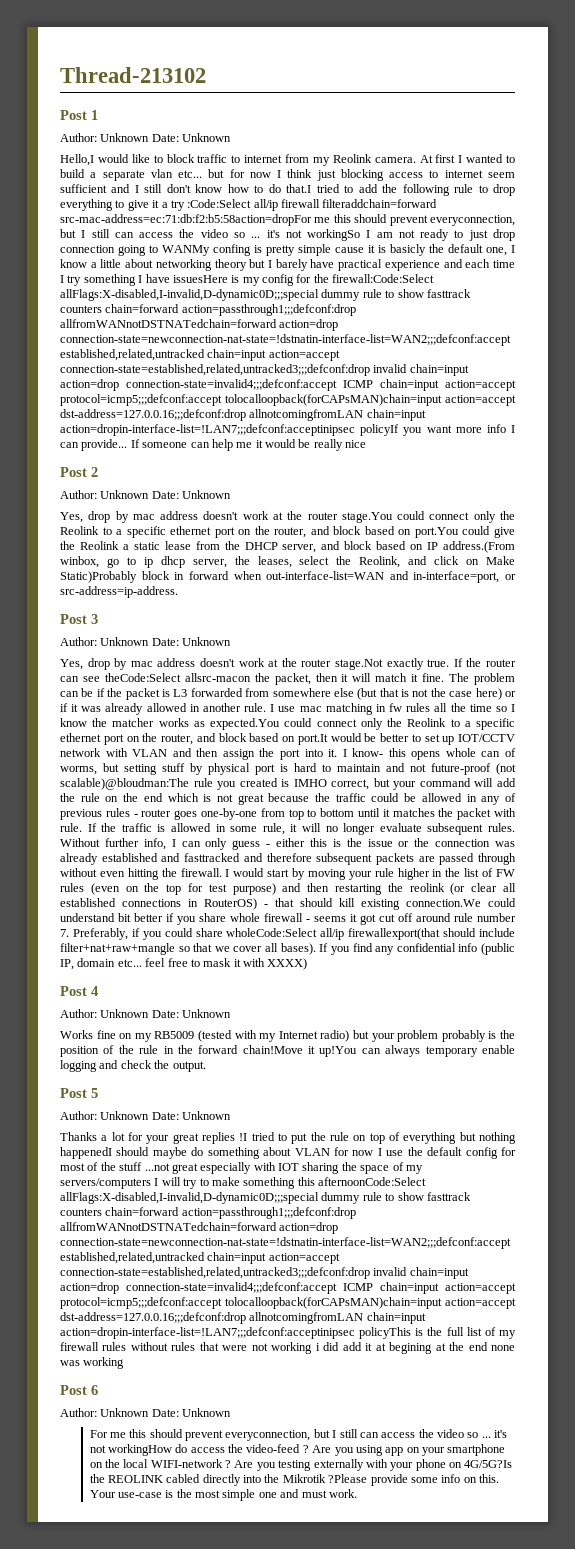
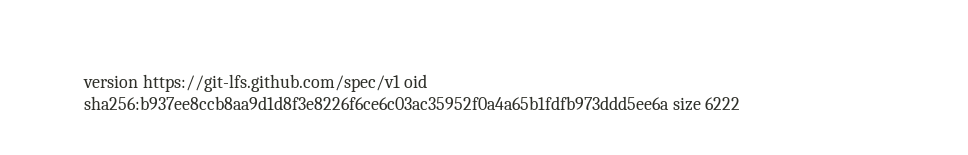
[60,67,206,83] [60,110,98,120] [60,133,232,142] [60,154,515,166] [60,169,515,181] [60,184,516,196] [60,199,438,211] [60,214,515,226] [60,229,515,241] [60,244,515,256] [60,259,515,271] [60,274,435,286] [60,289,471,301] [60,304,356,316] [60,319,339,331] [60,334,511,346] [60,349,340,361] [60,364,469,376] [60,379,516,391] [60,394,516,406] [60,409,426,421] [60,424,516,436] [60,439,367,451] [60,467,98,477] [60,490,232,499] [60,511,515,523] [60,526,516,538] [60,541,515,553] [60,556,515,568] [60,571,516,583] [60,586,178,598] [60,614,98,624] [60,637,232,646] [60,658,517,670] [60,673,515,685] [60,688,517,700] [60,703,515,715] [60,718,515,730] [60,733,515,745] [60,748,516,760] [60,763,516,775] [60,778,516,790] [60,793,516,805] [60,808,517,820] [60,823,516,835] [60,838,515,850] [60,853,516,865] [60,868,515,880] [60,883,517,895] [60,898,516,910] [60,913,516,925] [60,928,515,940] [60,943,516,955] [60,958,308,970] [60,986,98,996] [60,1009,232,1018] [60,1030,516,1042] [60,1045,515,1057] [60,1060,206,1072] [60,1088,98,1098] [60,1111,232,1120] [60,1132,516,1144] [60,1147,517,1159] [60,1162,423,1174] [60,1177,426,1189] [60,1192,471,1204] [60,1207,356,1219] [60,1222,339,1234] [60,1237,511,1249] [60,1252,340,1264] [60,1267,469,1279] [60,1282,516,1294] [60,1297,516,1309] [60,1312,426,1324] [60,1327,517,1339] [60,1342,516,1354] [60,1357,125,1369] [60,1385,98,1395] [60,1408,232,1417] [89,1429,508,1441] [89,1444,506,1456] [89,1459,513,1471] [89,1474,500,1486] [89,1489,357,1501] Thread-213102 // Post 1 // Author: Unknown Date: Unknown // Hello,I would like to block traffic to internet from my Reolink camera. At first I wanted to build a separate vlan etc... but for now I think just blocking access to internet seem sufficient and I still don't know how to do that.I tried to add the following rule to drop everything to give it a try :Code:Select all/ip firewall filteraddchain=forward src-mac-address=ec:71:db:f2:b5:58action=dropFor me this should prevent everyconnection, but I still can access the video so ... it's not workingSo I am not ready to just drop connection going to WANMy confing is pretty simple cause it is basicly the default one, I know a little about networking theory but I barely have practical experience and each time I try something I have issuesHere is my config for the firewall:Code:Select allFlags:X-disabled,I-invalid,D-dynamic0D;;;special dummy rule to show fasttrack counters chain=forward action=passthrough1;;;defconf:drop allfromWANnotDSTNATedchain=forward action=drop connection-state=newconnection-nat-state=!dstnatin-interface-list=WAN2;;;defconf:accept established,related,untracked chain=input action=accept connection-state=established,related,untracked3;;;defconf:drop invalid chain=input action=drop connection-state=invalid4;;;defconf:accept ICMP chain=input action=accept protocol=icmp5;;;defconf:accept tolocalloopback(forCAPsMAN)chain=input action=accept dst-address=127.0.0.16;;;defconf:drop allnotcomingfromLAN chain=input action=dropin-interface-list=!LAN7;;;defconf:acceptinipsec policyIf you want more info I can provide... If someone can help me it would be really nice // Post 2 // Author: Unknown Date: Unknown // Yes, drop by mac address doesn't work at the router stage.You could connect only the Reolink to a specific ethernet port on the router, and block based on port.You could give the Reolink a static lease from the DHCP server, and block based on IP address.(From winbox, go to ip dhcp server, the leases, select the Reolink, and click on Make Static)Probably block in forward when out-interface-list=WAN and in-interface=port, or src-address=ip-address. // Post 3 // Author: Unknown Date: Unknown // Yes, drop by mac address doesn't work at the router stage.Not exactly true. If the router can see theCode:Select allsrc-macon the packet, then it will match it fine. The problem can be if the packet is L3 forwarded from somewhere else (but that is not the case here) or if it was already allowed in another rule. I use mac matching in fw rules all the time so I know the matcher works as expected.You could connect only the Reolink to a specific ethernet port on the router, and block based on port.It would be better to set up IOT/CCTV network with VLAN and then assign the port into it. I know- this opens whole can of worms, but setting stuff by physical port is hard to maintain and not future-proof (not scalable)@bloudman:The rule you created is IMHO correct, but your command will add the rule on the end which is not great because the traffic could be allowed in any of previous rules - router goes one-by-one from top to bottom until it matches the packet with rule. If the traffic is allowed in some rule, it will no longer evaluate subsequent rules. Without further info, I can only guess - either this is the issue or the connection was already established and fasttracked and therefore subsequent packets are passed through without even hitting the firewall. I would start by moving your rule higher in the list of FW rules (even on the top for test purpose) and then restarting the reolink (or clear all established connections in RouterOS) - that should kill existing connection.We could understand bit better if you share whole firewall - seems it got cut off around rule number 7. Preferably, if you could share wholeCode:Select all/ip firewallexport(that should include filter+nat+raw+mangle so that we cover all bases). If you find any confidential info (public IP, domain etc... feel free to mask it with XXXX) // Post 4 // Author: Unknown Date: Unknown // Works fine on my RB5009 (tested with my Internet radio) but your problem probably is the position of the rule in the forward chain!Move it up!You can always temporary enable logging and check the output. // Post 5 // Author: Unknown Date: Unknown // Thanks a lot for your great replies !I tried to put the rule on top of everything but nothing happenedI should maybe do something about VLAN for now I use the default config for most of the stuff ...not great especially with IOT sharing the space of my servers/computers I will try to make something this afternoonCode:Select allFlags:X-disabled,I-invalid,D-dynamic0D;;;special dummy rule to show fasttrack counters chain=forward action=passthrough1;;;defconf:drop allfromWANnotDSTNATedchain=forward action=drop connection-state=newconnection-nat-state=!dstnatin-interface-list=WAN2;;;defconf:accept established,related,untracked chain=input action=accept connection-state=established,related,untracked3;;;defconf:drop invalid chain=input action=drop connection-state=invalid4;;;defconf:accept ICMP chain=input action=accept protocol=icmp5;;;defconf:accept tolocalloopback(forCAPsMAN)chain=input action=accept dst-address=127.0.0.16;;;defconf:drop allnotcomingfromLAN chain=input action=dropin-interface-list=!LAN7;;;defconf:acceptinipsec policyThis is the full list of my firewall rules without rules that were not working i did add it at begining at the end none was working // Post 6 // Author: Unknown Date: Unknown // For me this should prevent everyconnection, but I still can access the video so ... it's not workingHow do access the video-feed ? Are you using app on your smartphone on the local WIFI-network ? Are you testing externally with your phone on 4G/5G?Is the REOLINK cabled directly into the Mikrotik ?Please provide some info on this. Your use-case is the most simple one and must work. -> [83,74,428,92] [84,96,741,111] version https://git-lfs.github.com/spec/v1 oid sha256:b937ee8ccb8aa9d1d8f3e8226f6ce6c03ac35952f0a4a65b1fdfb973ddd5ee6a size 6222

